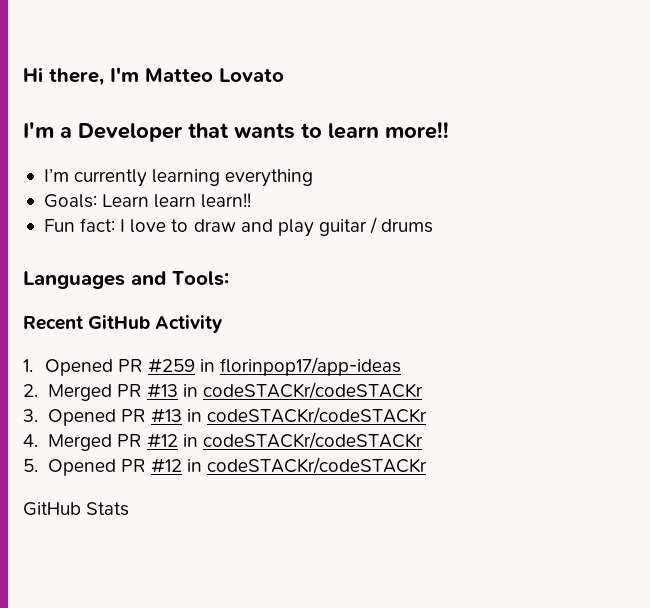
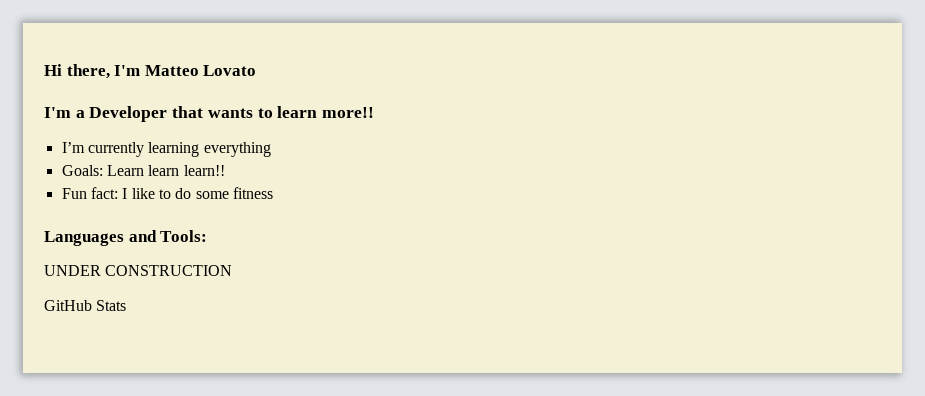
[130,217,434,237] [23,271,229,289] [23,315,223,333] [23,357,402,376] [23,382,424,401] [23,407,428,426] [23,432,424,451] [23,457,428,476] love to draw and play guitar / drums // Languages and Tools: // Recent GitHub Activity // 1. Opened PR #259 in florinpop17/app-ideas // 2. Merged PR #13 in codeSTACKr/codeSTACKr // 3. Opened PR #13 in codeSTACKr/codeSTACKr // 4. Merged PR #12 in codeSTACKr/codeSTACKr // 5. Opened PR #12 in codeSTACKr/codeSTACKr -> [131,187,273,199] [44,230,208,246] [44,265,233,276] like to do some fitness // Languages and Tools: // UNDER CONSTRUCTION

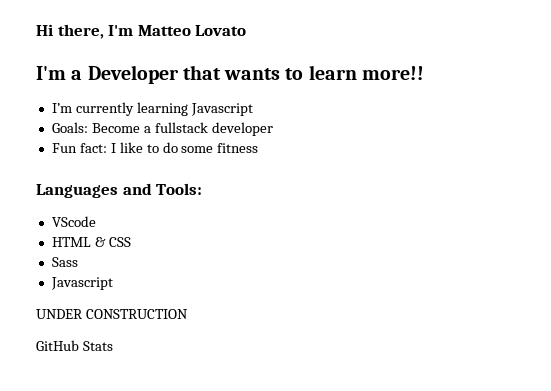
[203,142,271,157] everything -> [190,103,253,116] Javascript
[106,165,225,176] Learn learn learn!! -> [91,122,273,136] Become a fullstack developer
(208, 236) none -> [51,216,96,227] [51,237,131,247] [51,257,78,267] [50,277,113,290] // VScode // HTML & CSS // Sass // Javascript

